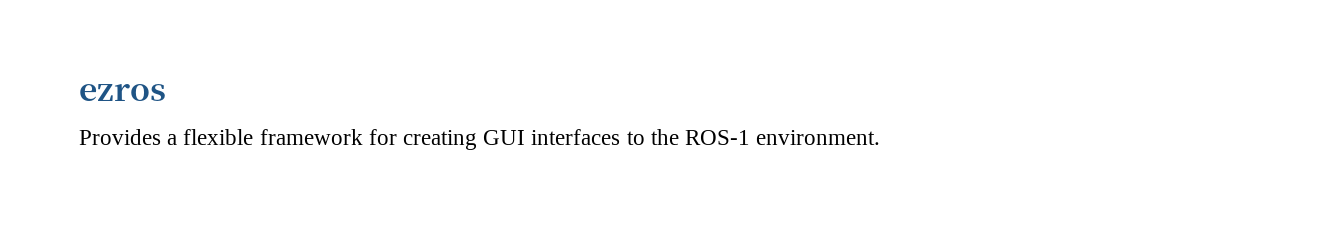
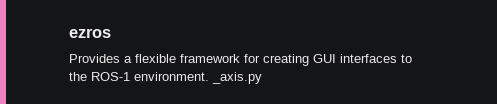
(881, 137) none -> [212,72,262,84] _axis.py

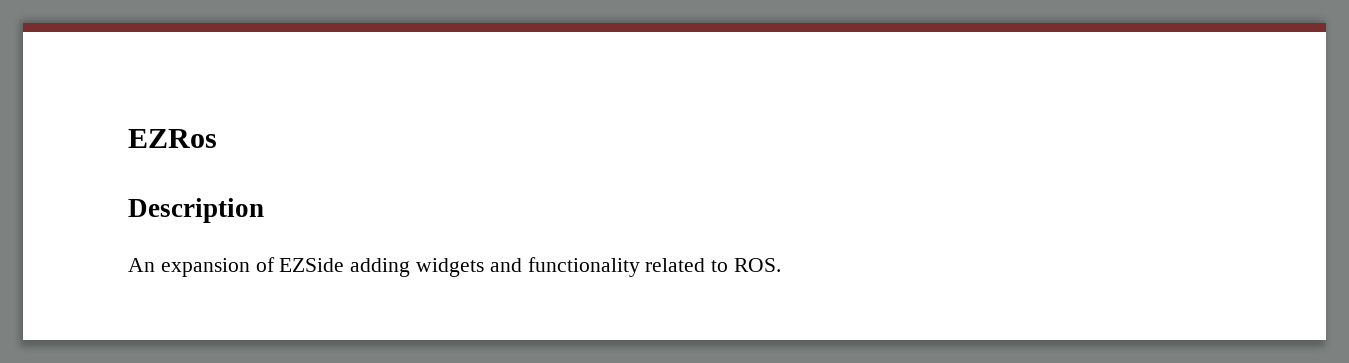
[69,28,111,38] [69,54,412,66] [69,72,262,84] ezros // Provides a flexible framework for creating GUI interfaces to the ROS-1 environment. _axis.py -> [128,129,217,148] [128,198,264,223] [128,257,782,277] EZRos // Description // An expansion of EZSide adding widgets and functionality related to ROS.

